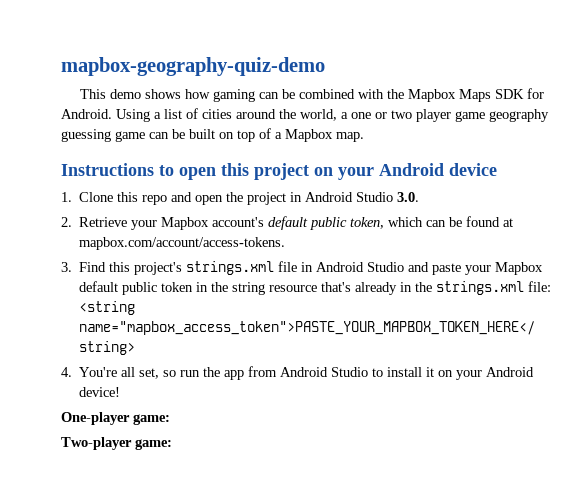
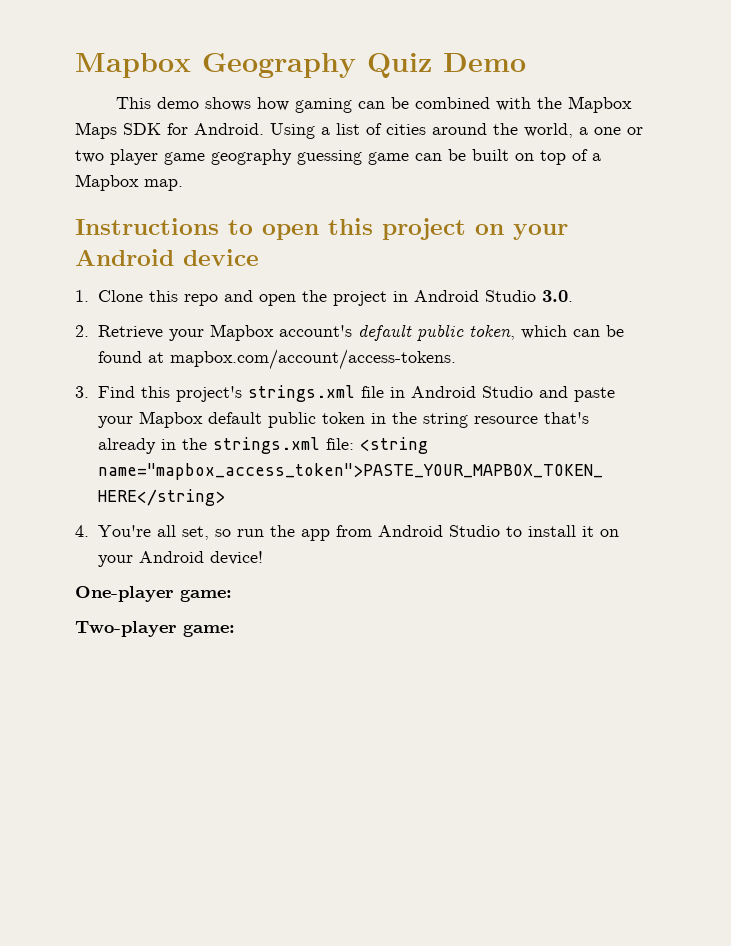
[61,57,325,76] mapbox-geography-quiz-demo -> [75,53,526,78] Mapbox Geography Quiz Demo

